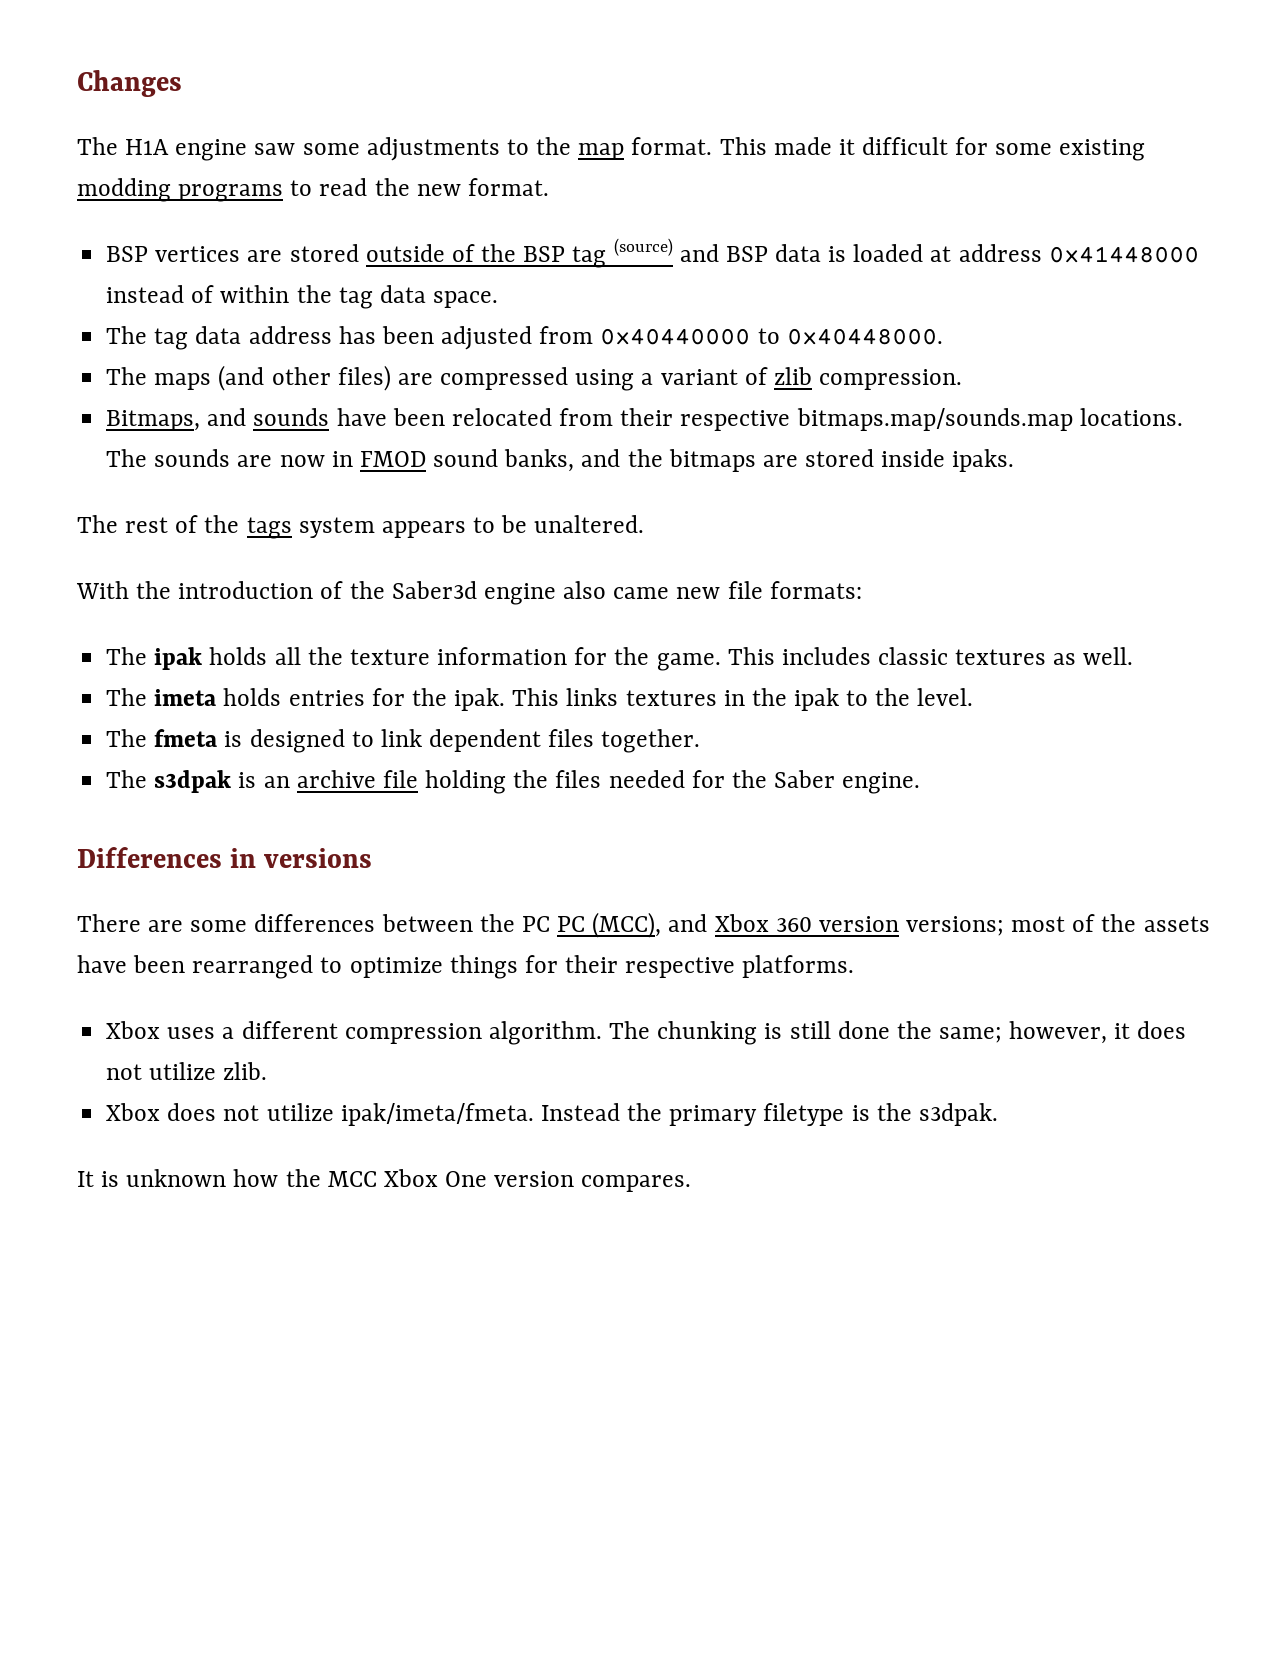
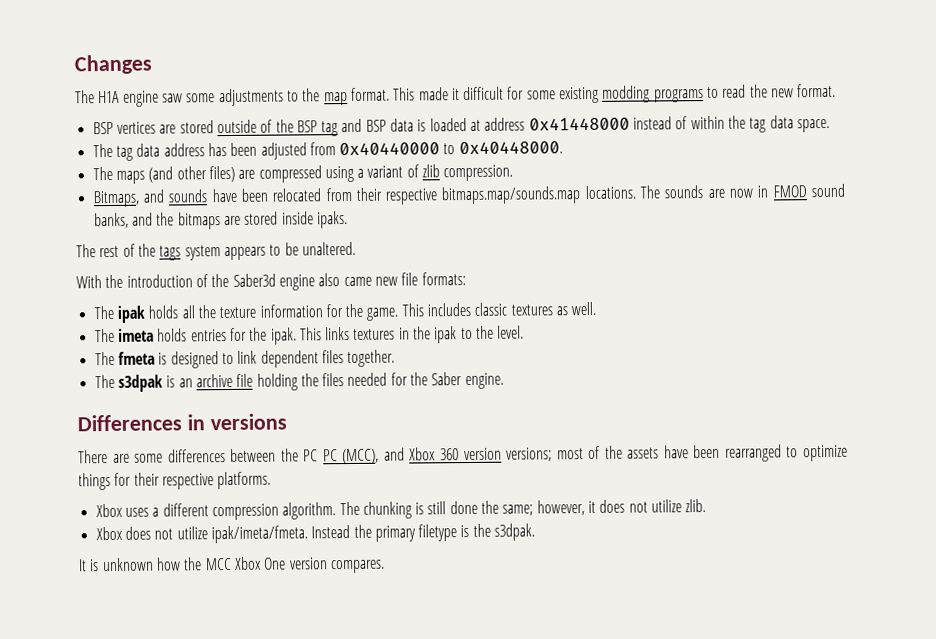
[613,238,673,256] (source) -> (339, 129) none

